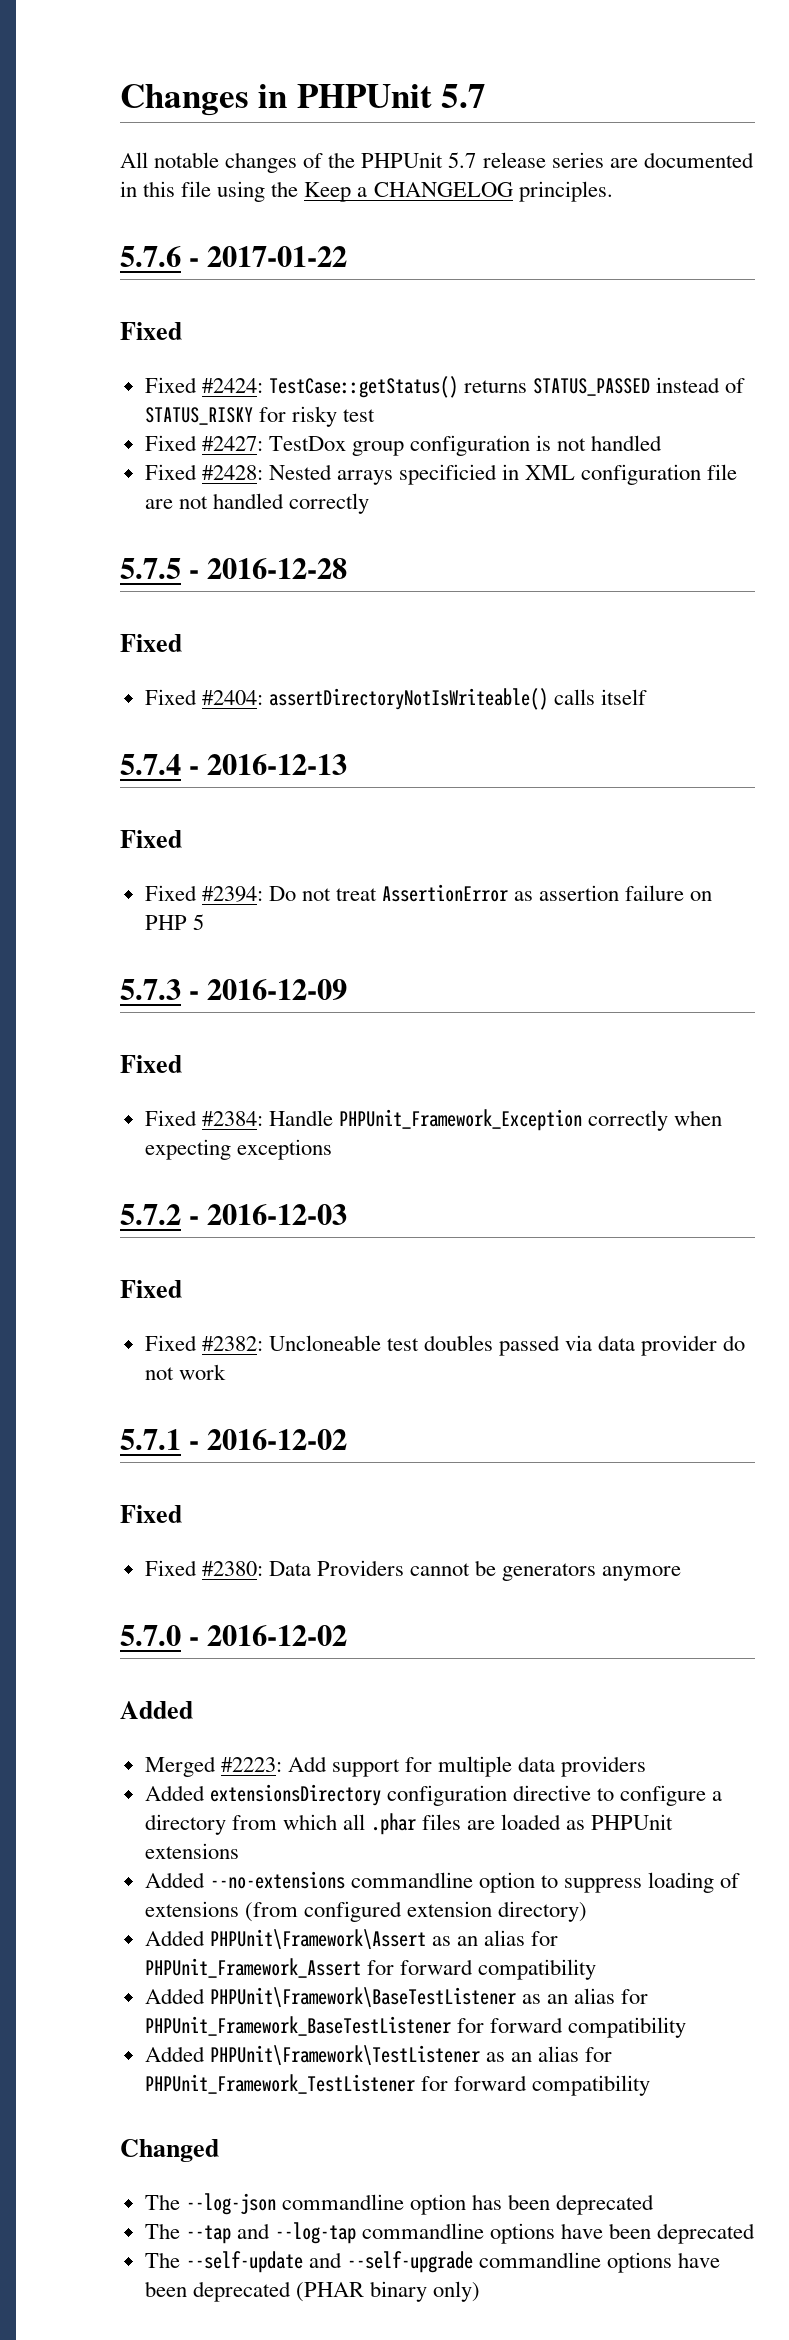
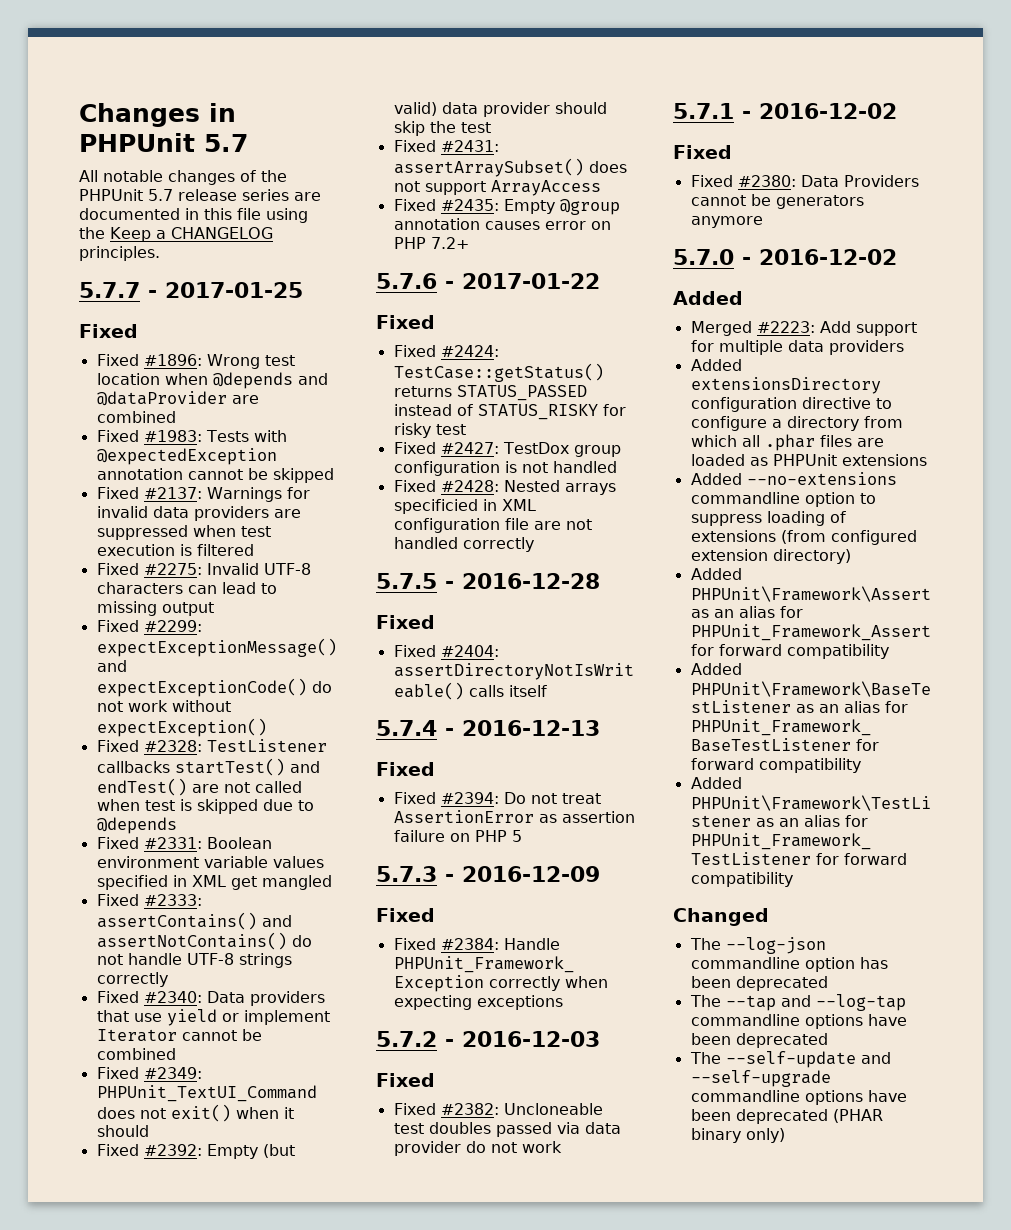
(613, 191) none -> [79,282,303,298] [79,324,138,338] [96,354,295,369] [96,372,328,389] [96,391,259,406] [96,411,176,423] [96,430,287,442] [96,448,277,465] [96,468,334,483] [96,487,310,502] [96,506,301,521] [96,525,271,540] [96,544,254,556] [96,563,311,575] [96,582,277,594] [96,601,214,616] [96,620,202,632] [96,638,337,657] [96,660,127,672] [96,678,332,697] [96,700,231,712] [96,718,267,737] [96,739,327,752] [96,758,320,776] [96,778,302,796] [96,799,314,814] [96,817,177,834] [96,837,272,849] [96,856,324,868] [96,875,332,890] [96,894,202,906] [96,912,292,930] [96,932,312,950] [96,953,292,968] [96,972,168,987] [96,991,325,1006] [96,1009,330,1026] [96,1029,262,1042] [96,1048,176,1060] [96,1067,202,1079] [96,1085,317,1102] [96,1104,294,1122] [96,1125,149,1137] [96,1144,295,1159] [393,102,607,117] [393,121,491,136] [393,140,499,152] [393,158,627,177] [393,180,601,196] [393,199,620,215] [393,218,611,230] [393,237,469,249] // 5.7.7 - 2017-01-25 // Fixed // Fixed #1896: Wrong test location when @depends and @dataProvider are combined // Fixed #1983: Tests with @expectedException annotation cannot be skipped // Fixed #2137: Warnings for invalid data providers are suppressed when test execution is filtered // Fixed #2275: Invalid UTF-8 characters can lead to missing output // Fixed #2299: expectExceptionMessage() and expectExceptionCode() do not work without expectException() // Fixed #2328: TestListener callbacks startTest() and endTest() are not called when test is skipped due to @depends // Fixed #2331: Boolean environment variable values specified in XML get mangled // Fixed #2333: assertContains() and assertNotContains() do not handle UTF-8 strings correctly // Fixed #2340: Data providers that use yield or implement Iterator cannot be combined // Fixed #2349: PHPUnit_TextUI_Command does not exit() when it should // Fixed #2392: Empty (but valid) data provider should skip the test // Fixed #2431: assertArraySubset() does not support ArrayAccess // Fixed #2435: Empty @group annotation causes error on PHP 7.2+

